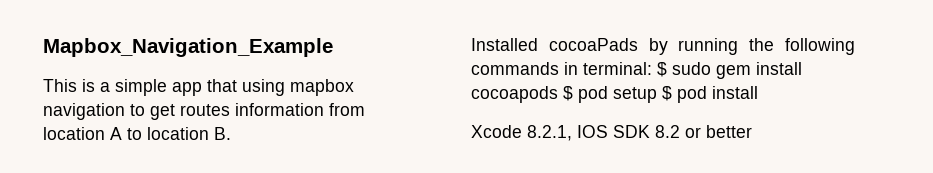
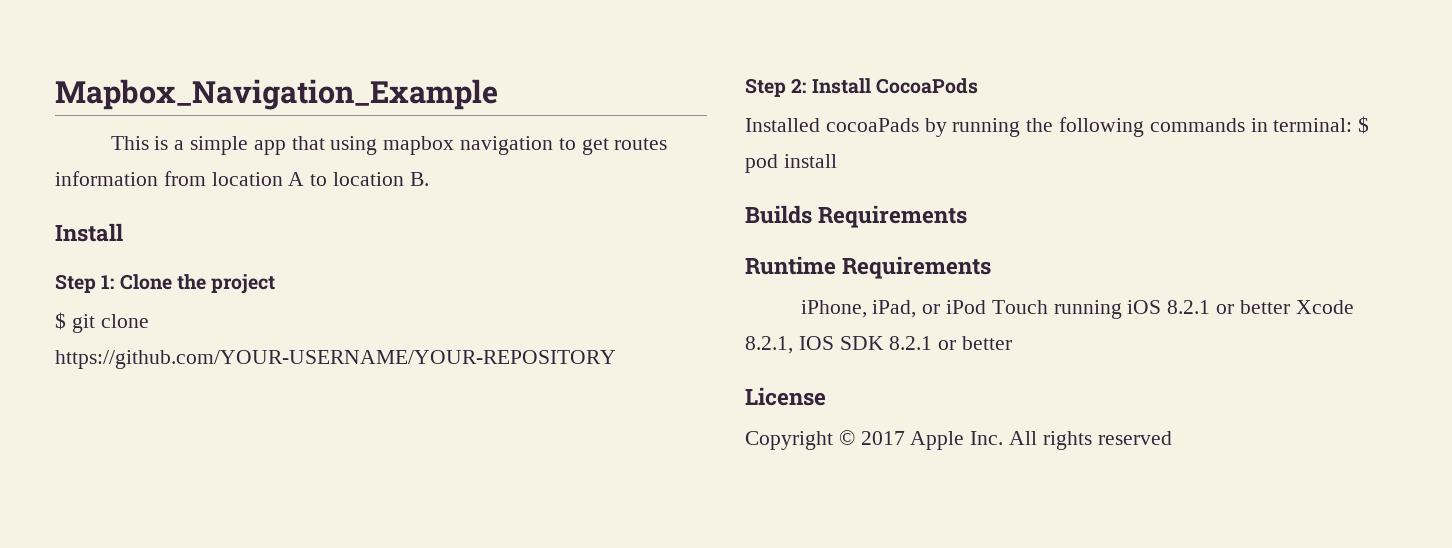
(231, 133) none -> [55,223,123,242] [55,274,276,294] [55,312,149,333] [55,350,616,369] [745,78,978,97] // Install // Step 1: Clone the project // $ git clone https://github.com/YOUR-USERNAME/YOUR-REPOSITORY // Step 2: Install CocoaPods
[672,62,802,79] [471,86,758,103] sudo gem install cocoapods $ pod setup $ pod install // -> [745,154,837,173] [745,205,968,228] [745,256,992,279] [800,300,1290,319] pod install // Builds Requirements // Runtime Requirements // iPhone, iPad, or iPod Touch running iOS 8.2.1 or better
[655,125,752,138] 8.2 or better -> [889,336,1013,350] [745,387,826,406] [745,430,1172,450] 8.2.1 or better // License // Copyright © 2017 Apple Inc. All rights reserved

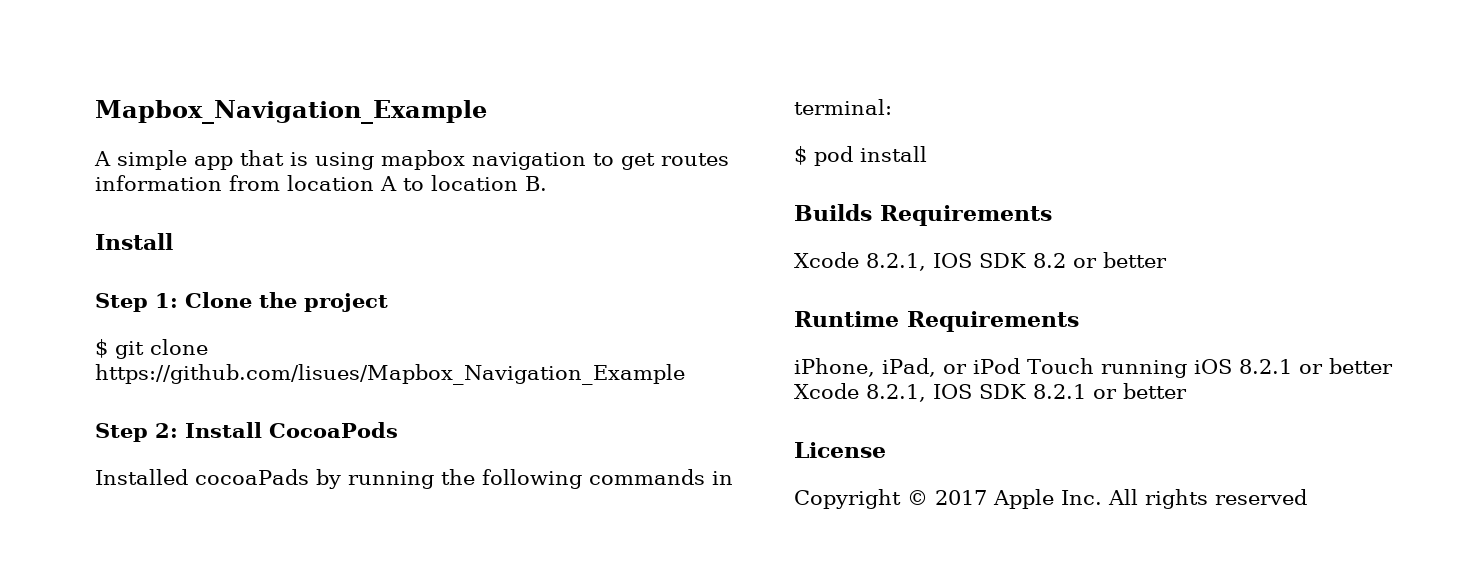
[110,136,185,150] This is a -> [94,151,111,166] A
(325, 143) none -> [290,152,308,166] is
[55,350,616,369] https://github.com/YOUR-USERNAME/YOUR-REPOSITORY -> [95,364,685,385] https://github.com/lisues/Mapbox_Navigation_Example
(1353, 125) none -> (892, 107) //
(968, 216) none -> [794,252,1167,271] // Xcode 8.2.1, IOS SDK 8.2 or better

